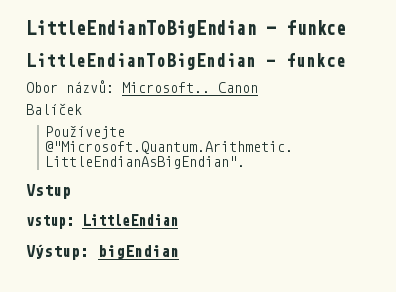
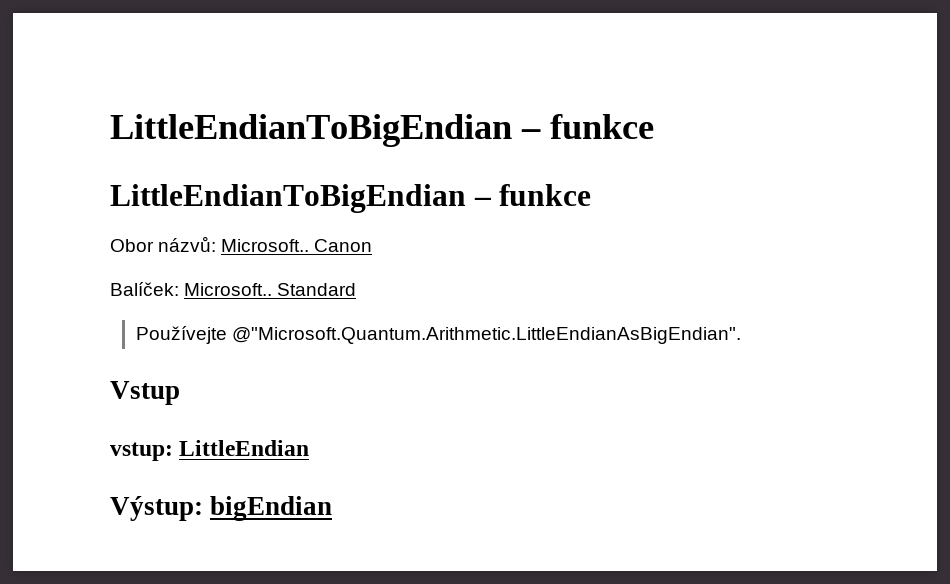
[26,103,82,115] Balíček -> [110,282,357,296] Balíček: Microsoft.. Standard

